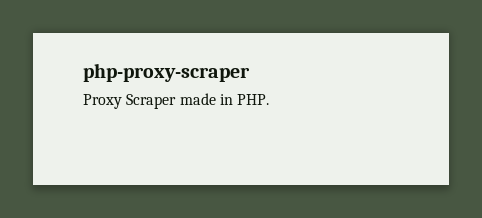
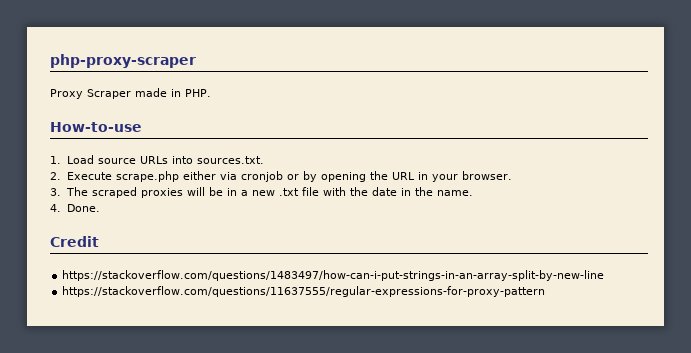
(270, 99) none -> [50,122,142,132] [50,155,264,164] [50,171,512,182] [50,187,473,198] [50,204,100,212] [50,236,99,247] [62,270,605,281] [62,286,546,297] // How-to-use // 1. Load source URLs into sources.txt. // 2. Execute scrape.php either via cronjob or by opening the URL in your browser. // 3. The scraped proxies will be in a new .txt file with the date in the name. // 4. Done. // Credit // https://stackoverflow.com/questions/1483497/how-can-i-put-strings-in-an-array-split-by-new-line // https://stackoverflow.com/questions/11637555/regular-expressions-for-proxy-pattern

